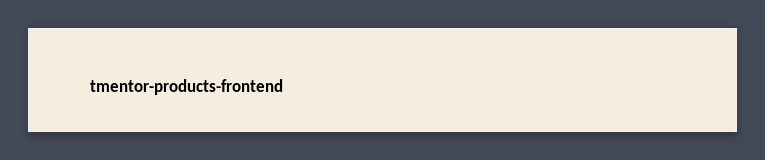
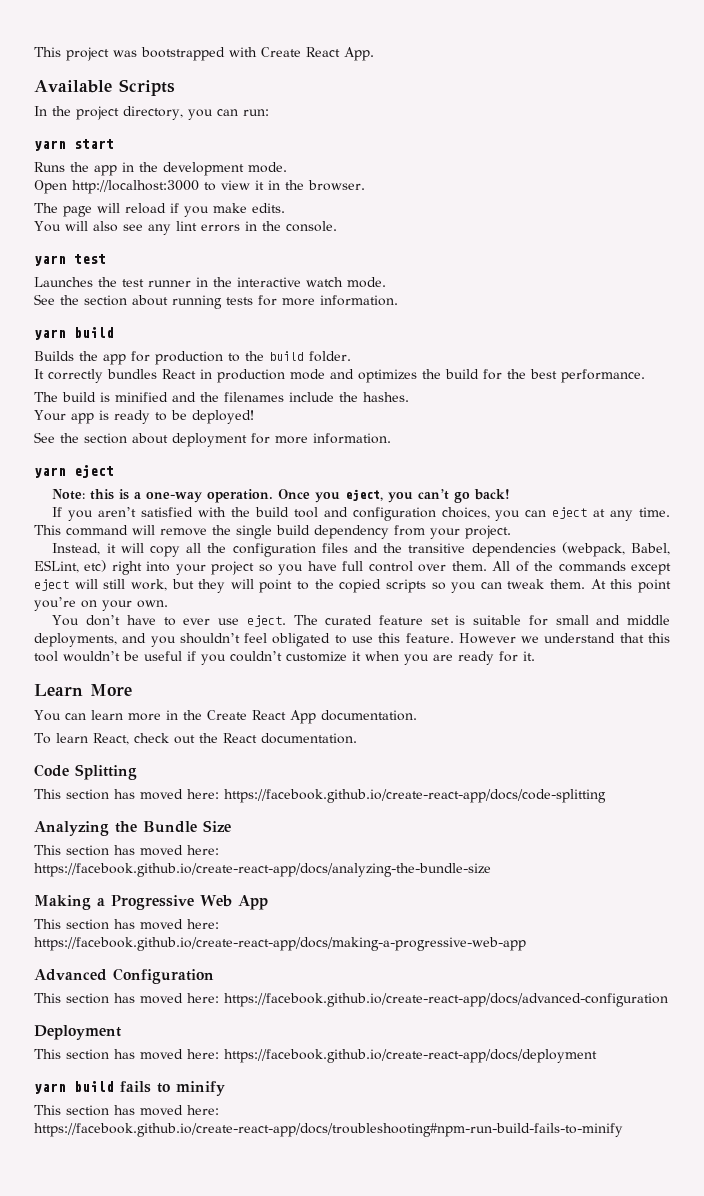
[90,79,283,95] tmentor-products-frontend -> [34,47,374,61] [34,79,175,96] [34,106,269,120] [34,139,114,151] [34,162,287,176] [34,180,365,194] [34,203,285,217] [34,221,337,235] [34,254,106,266] [34,277,386,288] [34,294,398,309] [34,327,114,340] [34,351,351,365] [34,369,645,383] [34,392,409,402] [34,410,254,424] [34,432,391,447] [34,465,114,478] [52,489,511,503] [52,507,670,521] [34,525,511,539] [52,542,670,557] [34,560,672,575] [34,579,672,593] [34,597,168,611] [52,615,670,627] [34,633,670,647] [34,651,535,665] [34,684,132,696] [34,710,417,724] [34,733,357,745] [34,764,137,780] [34,789,606,803] [34,820,231,836] [34,845,219,856] [34,863,491,877] [34,895,268,910] [34,919,219,930] [34,937,526,951] [34,968,214,984] [34,993,668,1007] [34,1025,121,1040] [34,1049,597,1063] [34,1081,225,1096] [34,1105,219,1116] [34,1123,623,1137] This project was bootstrapped with Create React App. // Available Scripts // In the project directory, you can run: // yarn start // Runs the app in the development mode. // Open http://localhost:3000 to view it in the browser. // The page will reload if you make edits. // You will also see any lint errors in the console. // yarn test // Launches the test runner in the interactive watch mode. // See the section about running tests for more information. // yarn build // Builds the app for production to the build folder. // It correctly bundles React in production mode and optimizes the build for the best performance. // The build is minified and the filenames include the hashes. // Your app is ready to be deployed! // See the section about deployment for more information. // yarn eject // Note: this is a one-way operation. Once you eject, you can’t go back! // If you aren’t satisfied with the build tool and configuration choices, you can eject at any time. This command will remove the single build dependency from your project. // Instead, it will copy all the configuration files and the transitive dependencies (webpack, Babel, ESLint, etc) right into your project so you have full control over them. All of the commands except eject will still work, but they will point to the copied scripts so you can tweak them. At this point you’re on your own. // You don’t have to ever use eject. The curated feature set is suitable for small and middle deployments, and you shouldn’t feel obligated to use this feature. However we understand that this tool wouldn’t be useful if you couldn’t customize it when you are ready for it. // Learn More // You can learn more in the Create React App documentation. // To learn React, check out the React documentation. // Code Splitting // This section has moved here: https://facebook.github.io/create-react-app/docs/code-splitting // Analyzing the Bundle Size // This section has moved here: https://facebook.github.io/create-react-app/docs/analyzing-the-bundle-size // Making a Progressive Web App // This section has moved here: https://facebook.github.io/create-react-app/docs/making-a-progressive-web-app // Advanced Configuration // This section has moved here: https://facebook.github.io/create-react-app/docs/advanced-configuration // Deployment // This section has moved here: https://facebook.github.io/create-react-app/docs/deployment // yarn build fails to minify // This section has moved here: https://facebook.github.io/create-react-app/docs/troubleshooting#npm-run-build-fails-to-minify

